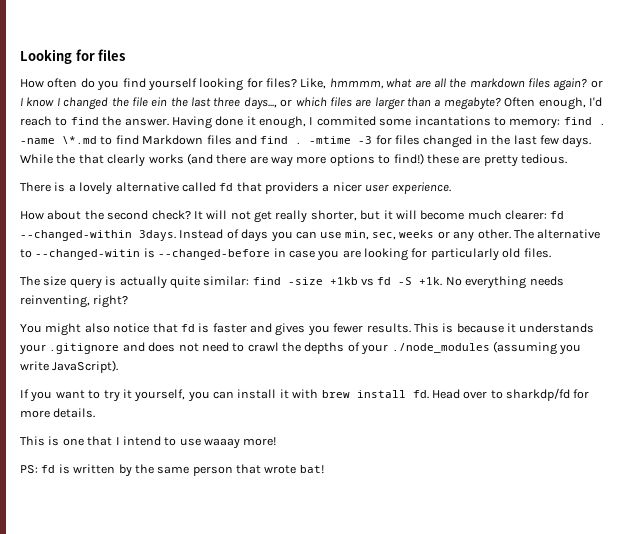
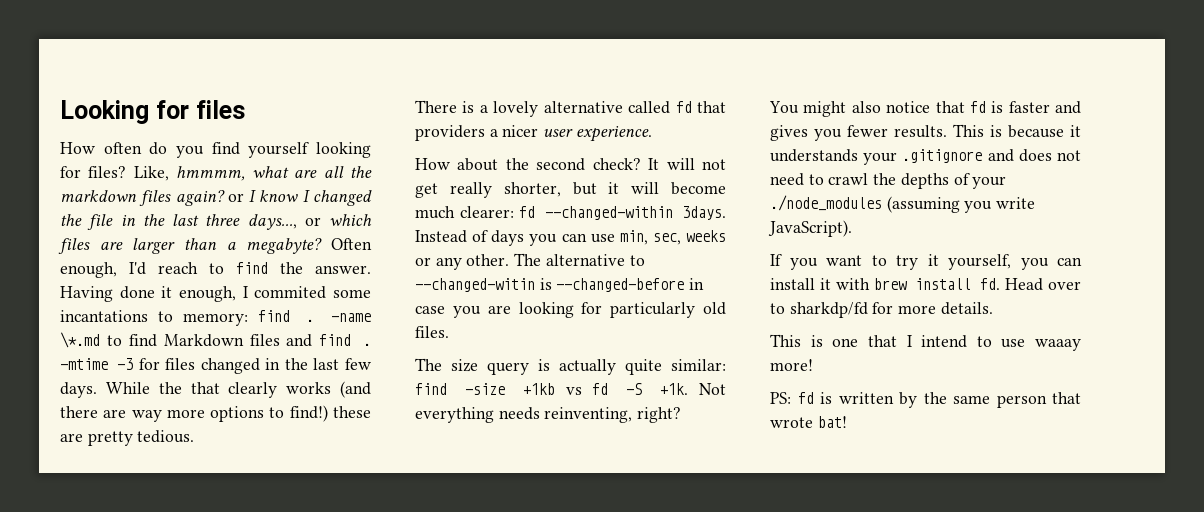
[151,97,168,107] ein -> [120,215,136,226] in
[445,277,462,286] No -> [699,383,726,395] Not

